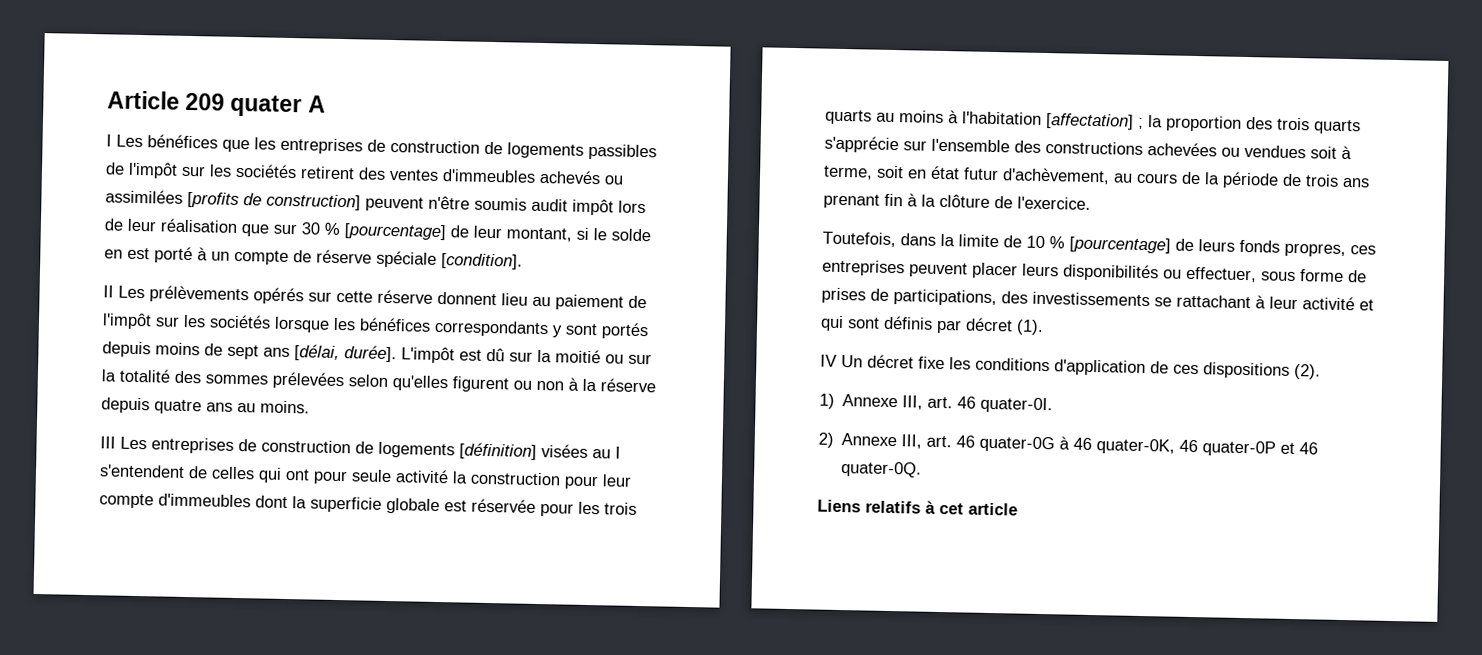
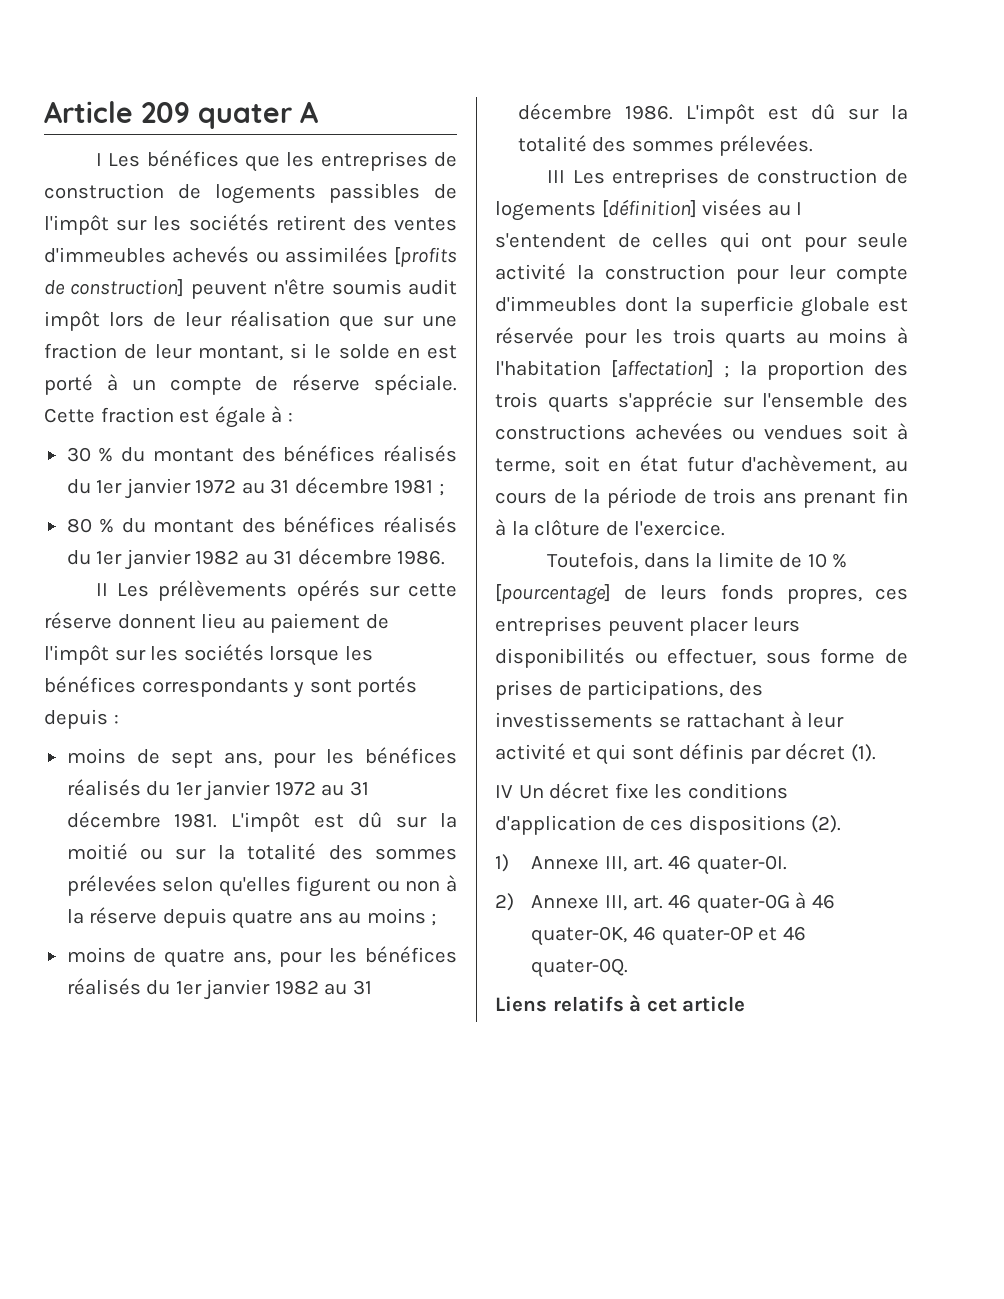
[301,222,446,241] 30 % [pourcentage] -> [422,315,457,327] [44,343,117,359] une fraction
[376,250,523,270] spéciale [condition]. -> [374,374,458,395] [44,406,293,428] [66,445,457,462] [66,477,444,499] [66,516,457,533] [66,548,446,570] spéciale. Cette fraction est égale à : // 30 % du montant des bénéfices réalisés du 1er janvier 1972 au 31 décembre 1981 ; // 80 % du montant des bénéfices réalisés du 1er janvier 1982 au 31 décembre 1986.
(151, 349) none -> [113,714,119,724] : //
[263,344,397,363] ans [délai, durée]. -> [223,747,457,768] [66,779,369,801] [66,811,218,828] ans, pour les bénéfices réalisés du 1er janvier 1972 au 31 décembre 1981.
[260,400,310,414] moins. -> [366,908,437,926] [66,946,458,968] [66,978,372,1000] [517,103,908,124] [517,135,814,156] moins ; // moins de quatre ans, pour les bénéfices réalisés du 1er janvier 1982 au 31 décembre 1986. L'impôt est dû sur la totalité des sommes prélevées.

